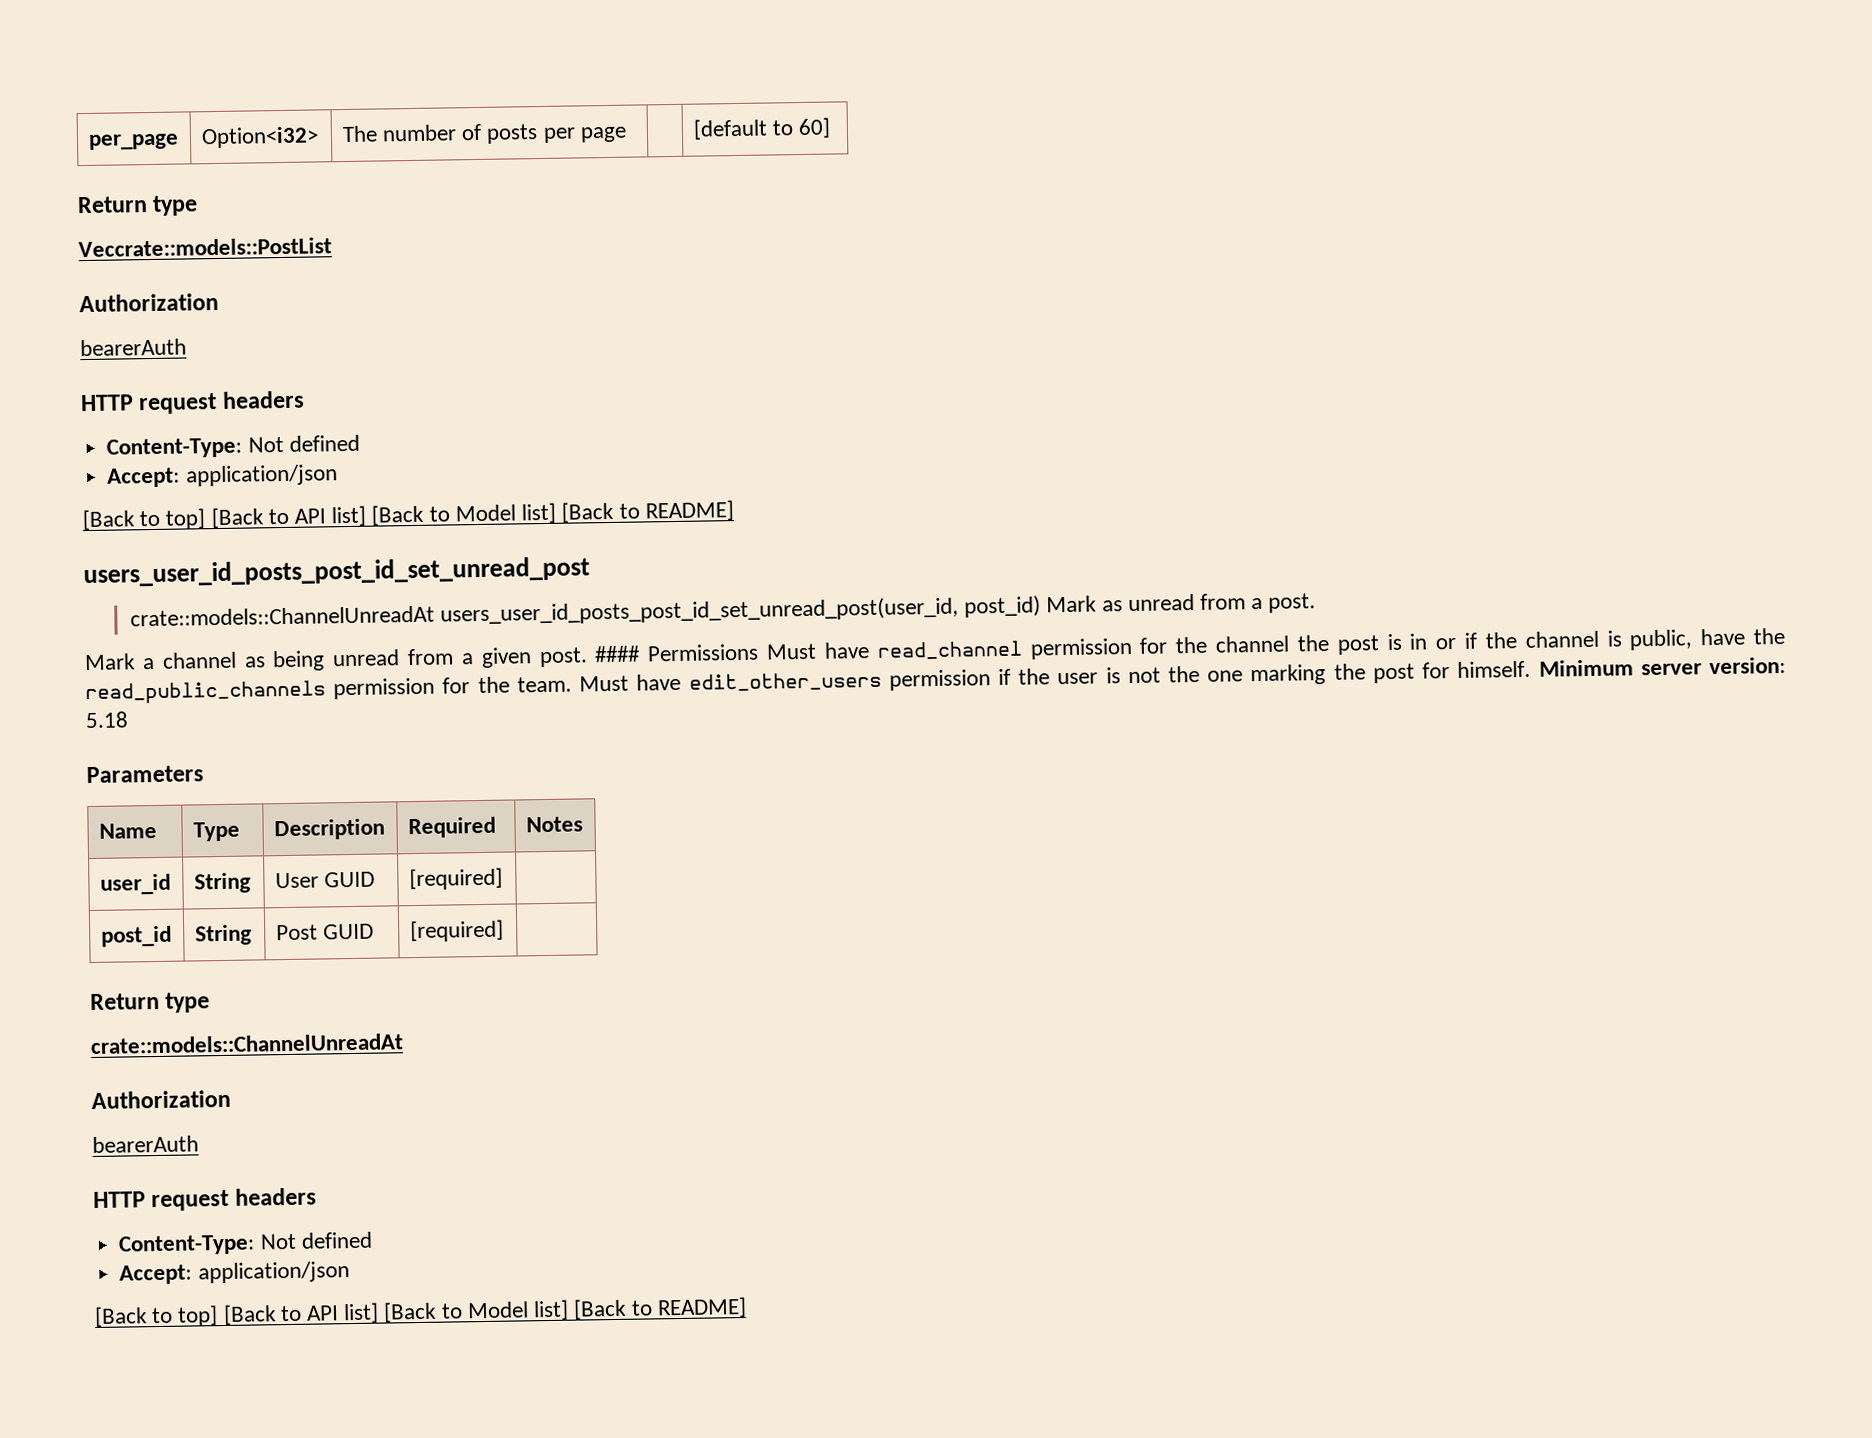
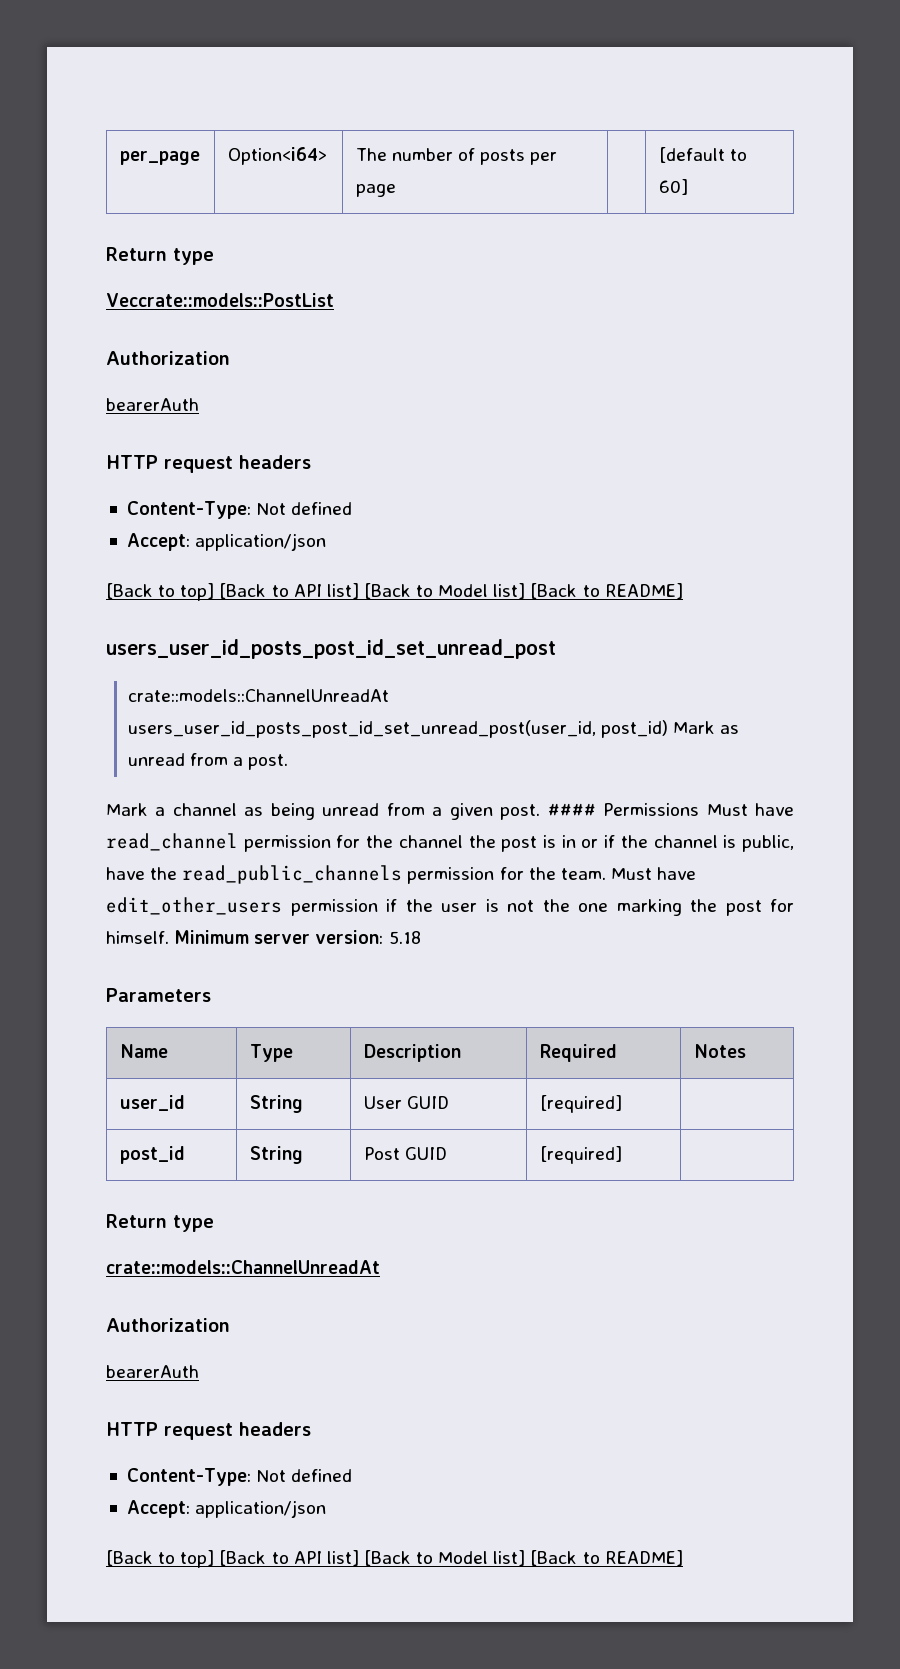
[200,126,319,149] Option<i32> -> [227,147,327,165] Option<i64>

